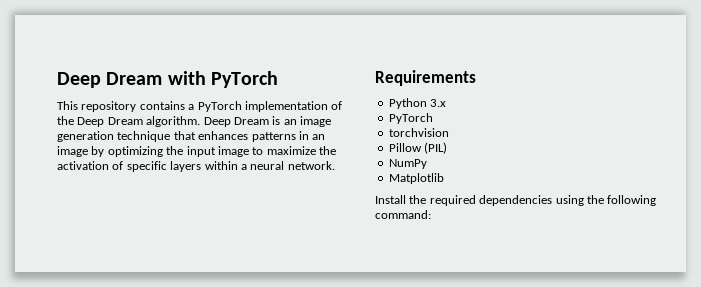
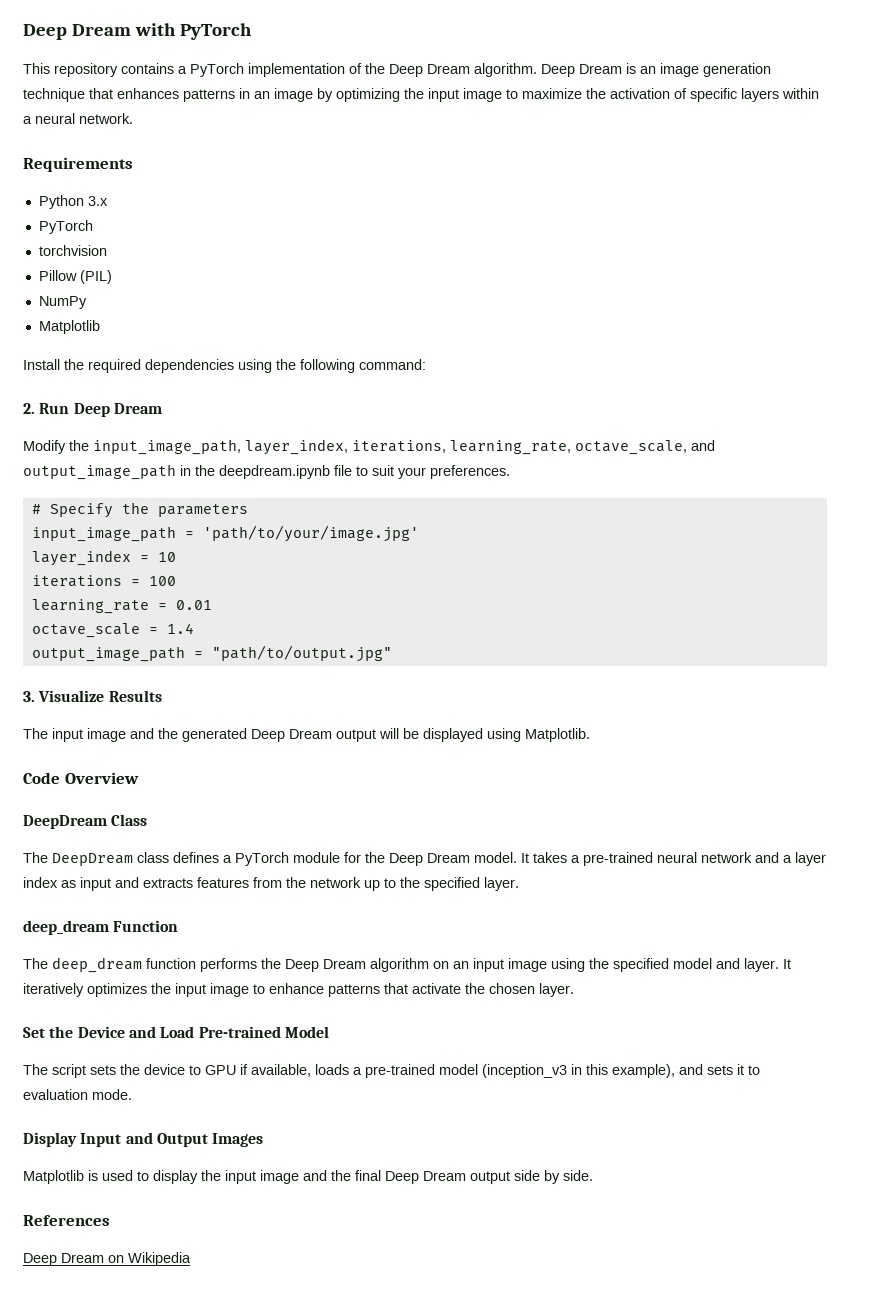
(431, 214) none -> [23,403,162,417] [23,439,715,455] [23,464,510,480] [31,502,248,518] [31,525,419,542] [31,550,176,566] [31,575,176,587] [31,599,212,614] [31,623,194,638] [31,645,392,662] [23,690,162,702] [23,728,590,742] [23,772,139,784] [23,814,148,829] [23,852,826,866] [23,877,519,891] [23,920,179,935] [23,957,791,973] [23,983,574,997] [23,1026,329,1038] [23,1064,760,1078] [23,1089,132,1100] [23,1132,264,1147] [23,1170,593,1184] [23,1215,110,1226] [23,1252,191,1266] // 2. Run Deep Dream // Modify the input_image_path, layer_index, iterations, learning_rate, octave_scale, and output_image_path in the deepdream.ipynb file to suit your preferences. // # Specify the parameters // input_image_path = 'path/to/your/image.jpg' // layer_index = 10 // iterations = 100 // learning_rate = 0.01 // octave_scale = 1.4 // output_image_path = "path/to/output.jpg" // 3. Visualize Results // The input image and the generated Deep Dream output will be displayed using Matplotlib. // Code Overview // DeepDream Class // The DeepDream class defines a PyTorch module for the Deep Dream model. It takes a pre-trained neural network and a layer index as input and extracts features from the network up to the specified layer. // deep_dream Function // The deep_dream function performs the Deep Dream algorithm on an input image using the specified model and layer. It iteratively optimizes the input image to enhance patterns that activate the chosen layer. // Set the Device and Load Pre-trained Model // The script sets the device to GPU if available, loads a pre-trained model (inception_v3 in this example), and sets it to evaluation mode. // Display Input and Output Images // Matplotlib is used to display the input image and the final Deep Dream output side by side. // References // Deep Dream on Wikipedia

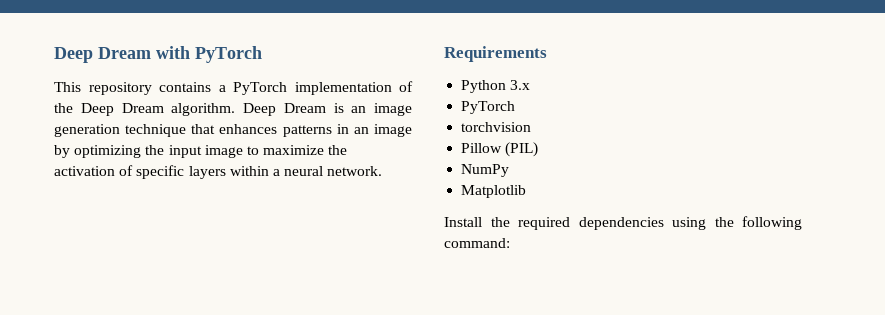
[23,403,162,417] [23,439,715,455] [23,464,510,480] [31,502,248,518] [31,525,419,542] [31,550,176,566] [31,575,176,587] [31,599,212,614] [31,623,194,638] [31,645,392,662] [23,690,162,702] [23,728,590,742] [23,772,139,784] [23,814,148,829] [23,852,826,866] [23,877,519,891] [23,920,179,935] [23,957,791,973] [23,983,574,997] [23,1026,329,1038] [23,1064,760,1078] [23,1089,132,1100] [23,1132,264,1147] [23,1170,593,1184] [23,1215,110,1226] [23,1252,191,1266] // 2. Run Deep Dream // Modify the input_image_path, layer_index, iterations, learning_rate, octave_scale, and output_image_path in the deepdream.ipynb file to suit your preferences. // # Specify the parameters // input_image_path = 'path/to/your/image.jpg' // layer_index = 10 // iterations = 100 // learning_rate = 0.01 // octave_scale = 1.4 // output_image_path = "path/to/output.jpg" // 3. Visualize Results // The input image and the generated Deep Dream output will be displayed using Matplotlib. // Code Overview // DeepDream Class // The DeepDream class defines a PyTorch module for the Deep Dream model. It takes a pre-trained neural network and a layer index as input and extracts features from the network up to the specified layer. // deep_dream Function // The deep_dream function performs the Deep Dream algorithm on an input image using the specified model and layer. It iteratively optimizes the input image to enhance patterns that activate the chosen layer. // Set the Device and Load Pre-trained Model // The script sets the device to GPU if available, loads a pre-trained model (inception_v3 in this example), and sets it to evaluation mode. // Display Input and Output Images // Matplotlib is used to display the input image and the final Deep Dream output side by side. // References // Deep Dream on Wikipedia -> (510, 243) none

